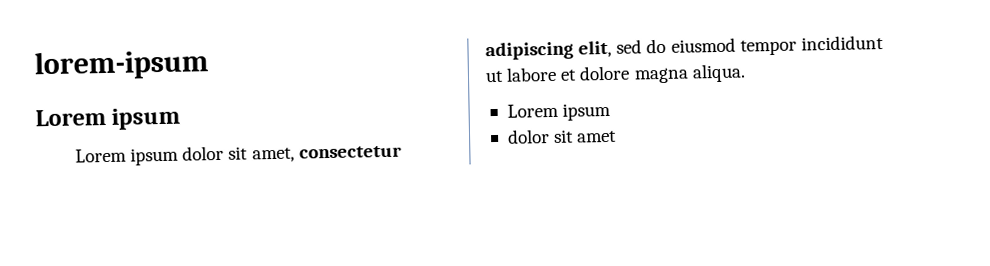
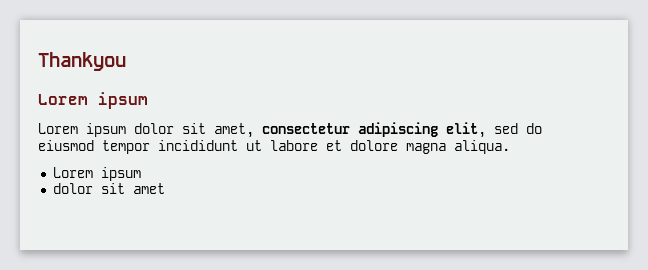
[34,49,209,81] lorem-ipsum -> [38,52,126,71] Thankyou

